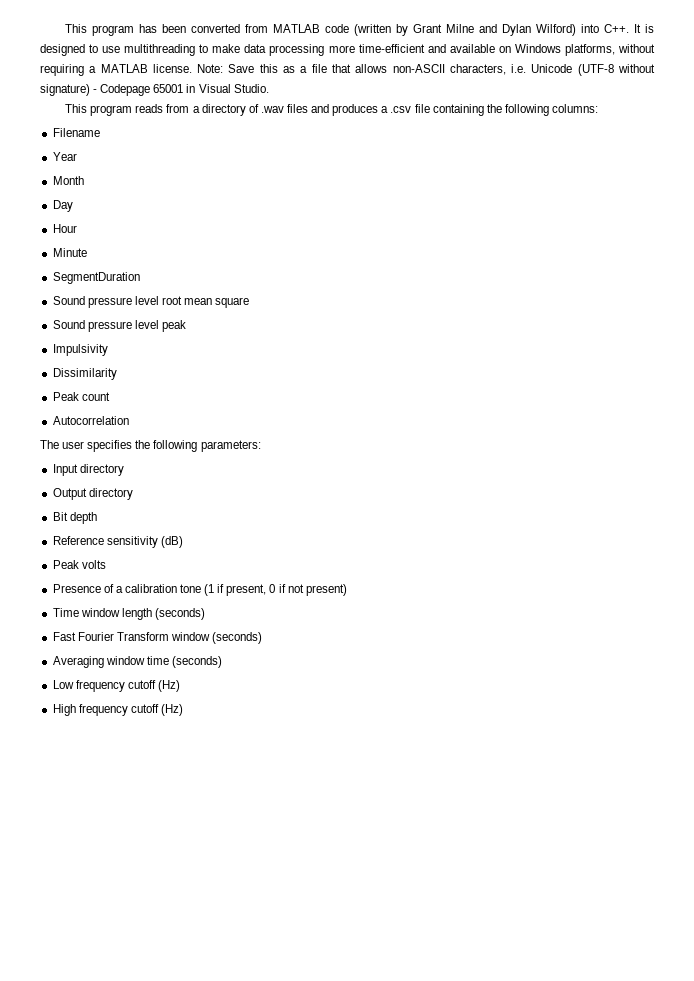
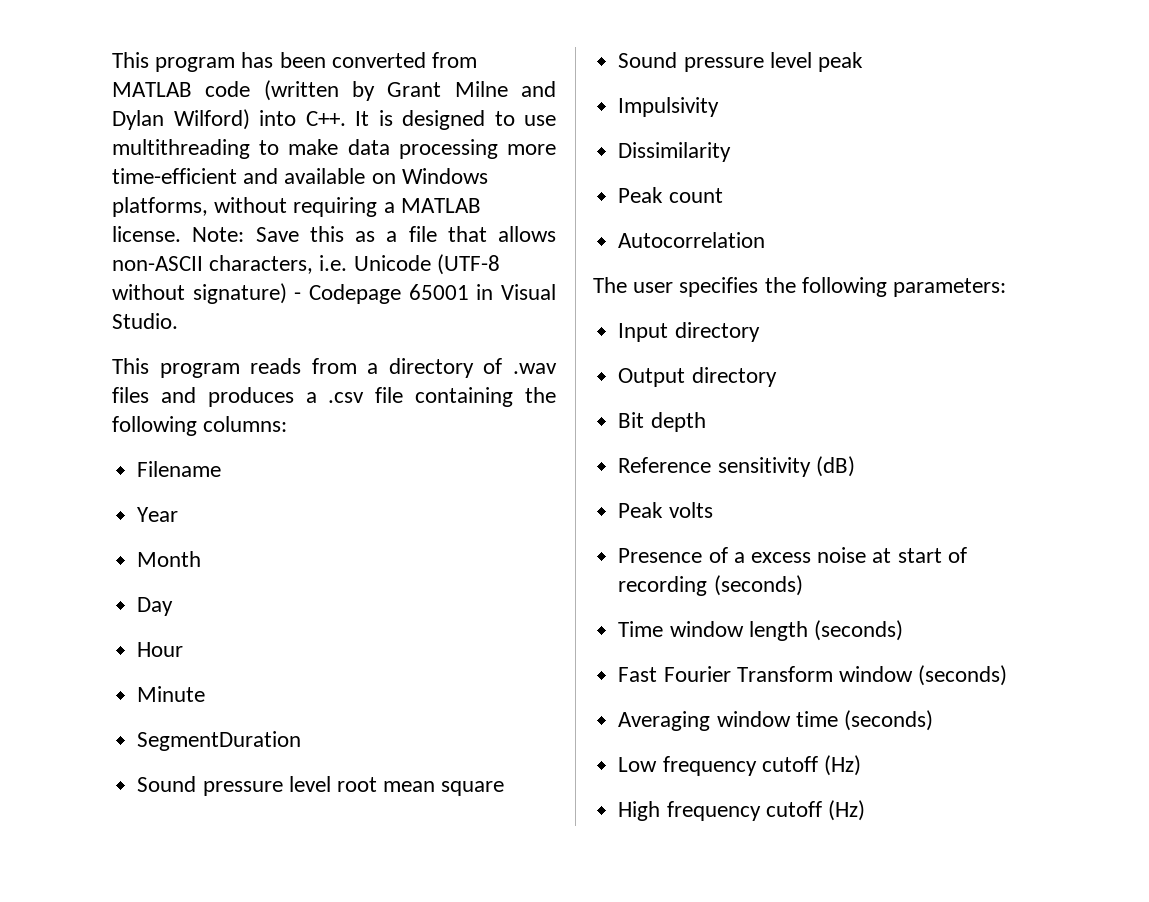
[124,584,347,596] calibration tone (1 if present, 0 if not present) -> [750,547,967,563] [618,575,803,596] excess noise at start of recording (seconds)

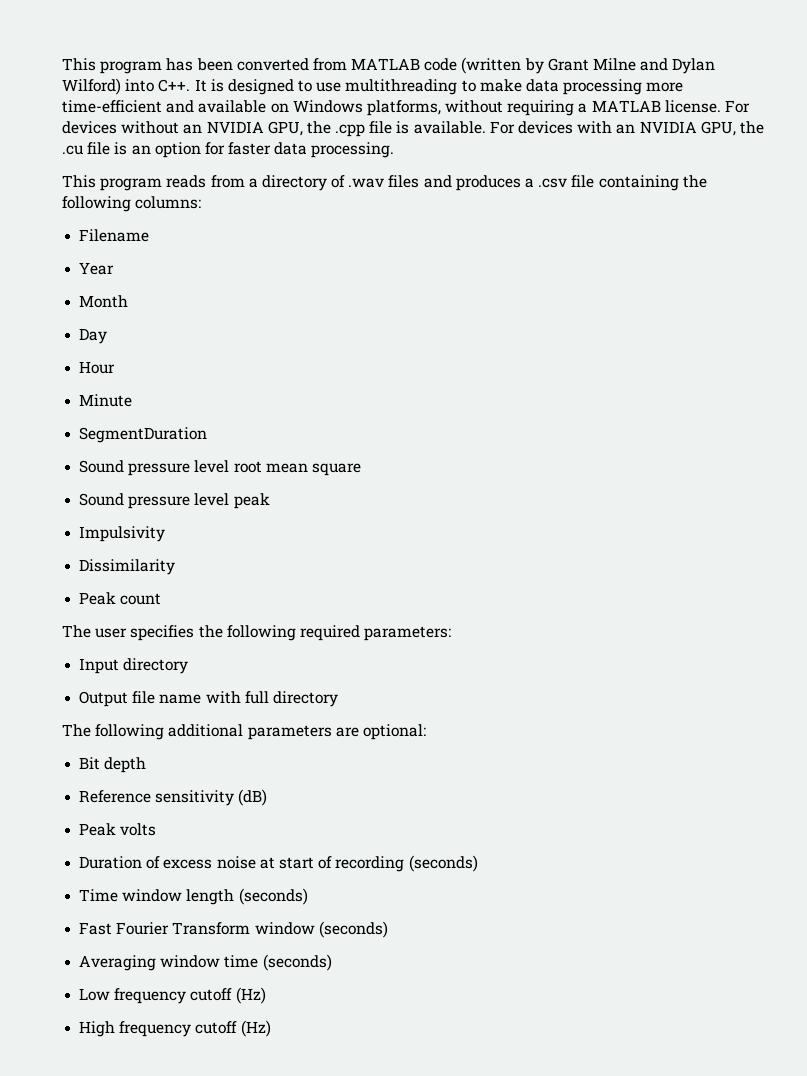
[192,226,556,242] [112,254,500,275] [112,283,556,304] [112,313,178,329] Note: Save this as a file that allows non-ASCII characters, i.e. Unicode (UTF-8 without signature) - Codepage 65001 in Visual Studio. -> [725,100,751,113] [62,121,764,137] [62,142,395,158] For devices without an NVIDIA GPU, the .cpp file is available. For devices with an NVIDIA GPU, the .cu file is an option for faster data processing.
[618,232,766,248] // Autocorrelation -> (162, 599) none
(887, 287) none -> [299,625,360,641] required
[691,367,777,387] directory -> [132,691,338,707] [62,724,426,740] file name with full directory // The following additional parameters are optional:
[618,547,745,563] Presence of a -> [79,856,161,869] Duration of

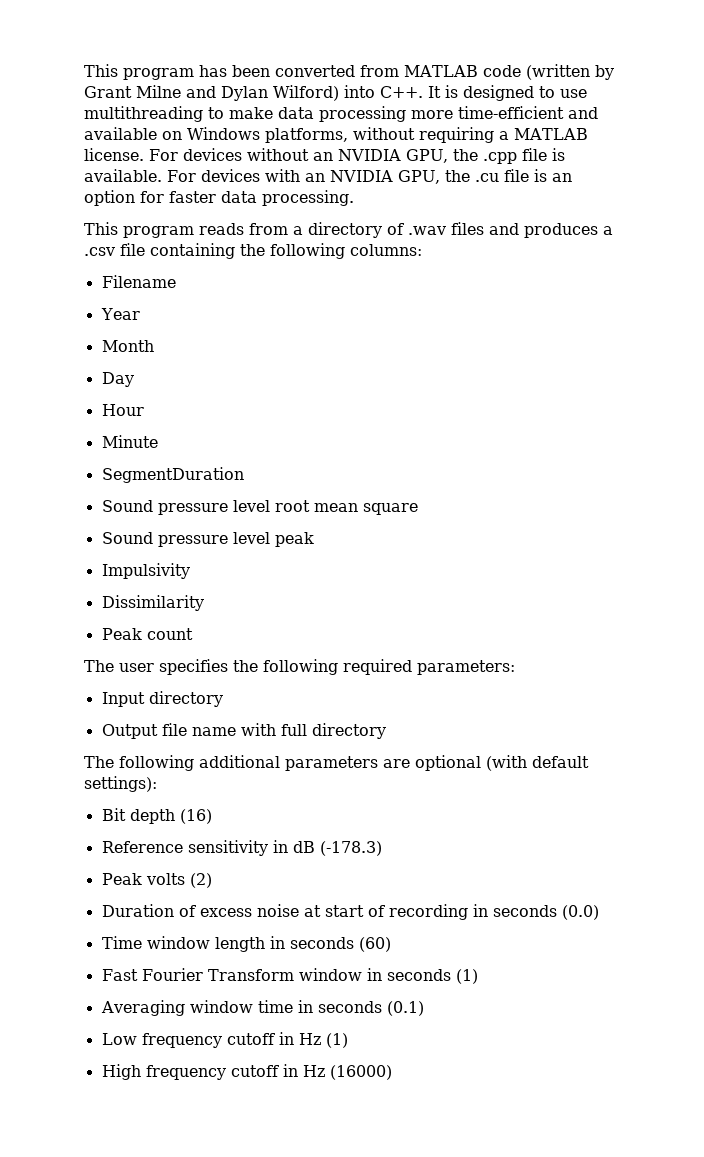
[362,724,426,740] optional: -> [415,755,589,771] [84,776,157,792] optional (with default settings):
(147, 765) none -> [179,809,212,824] (16)
[238,789,268,806] (dB) -> [272,840,382,856] in dB (-178.3)
(157, 829) none -> [189,873,212,888] (2)
[408,855,478,872] (seconds) -> [472,904,599,920] in seconds (0.0)
[238,888,308,905] (seconds) -> [269,936,391,952] in seconds (60)
[318,921,388,938] (seconds) -> [366,968,478,984] in seconds (1)
[262,954,332,971] (seconds) -> [297,1000,424,1016] in seconds (0.1)
[235,987,266,1004] (Hz) -> [278,1032,348,1048] in Hz (1)
[240,1020,271,1037] (Hz) -> [282,1064,392,1080] in Hz (16000)

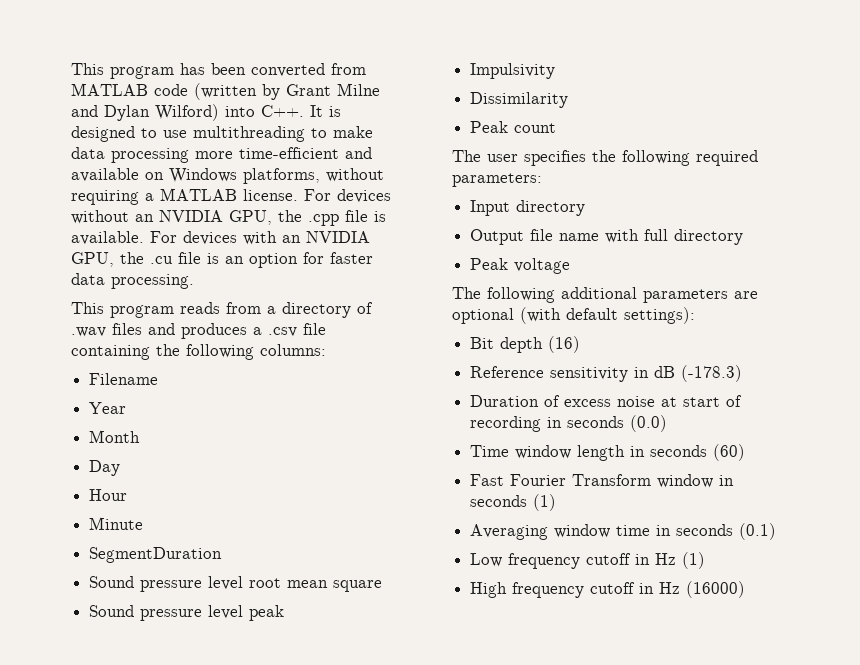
(386, 731) none -> [470,258,571,274] // Peak voltage
[101,873,212,888] // Peak volts (2) -> (743, 373) none

